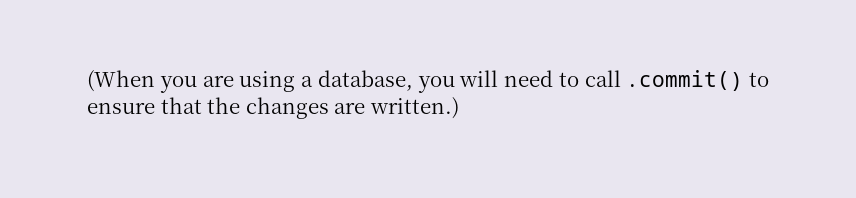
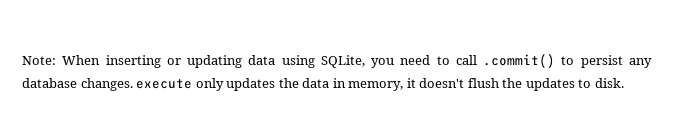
[87,70,499,93] (When you are using a database, you will -> [22,55,395,68] Note: When inserting or updating data using SQLite, you
[87,97,459,119] ensure that the changes are written.) -> [580,55,652,68] [22,78,624,91] persist any database changes. execute only updates the data in memory, it doesn't flush the updates to disk.

